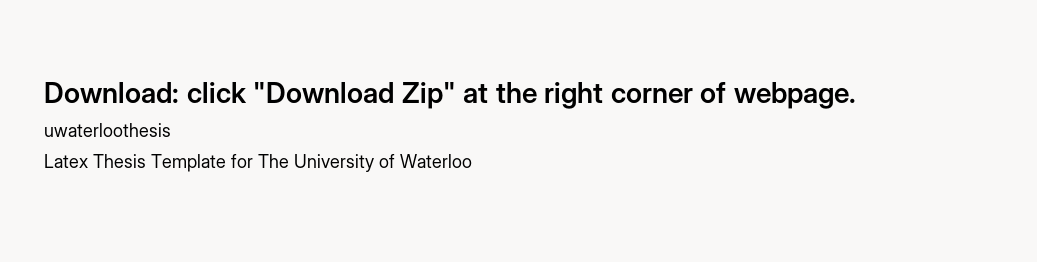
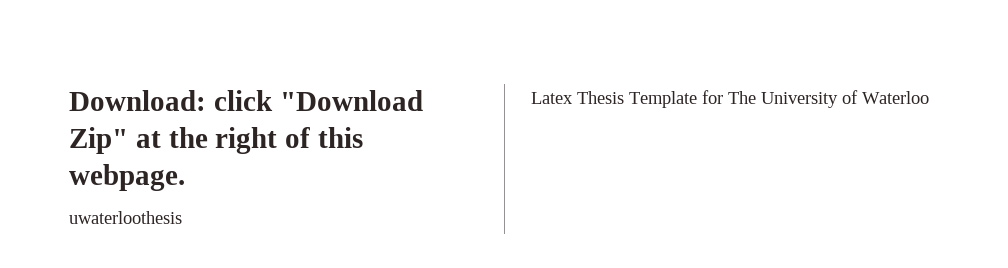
[610,82,727,103] corner of -> [285,127,364,148] of this

